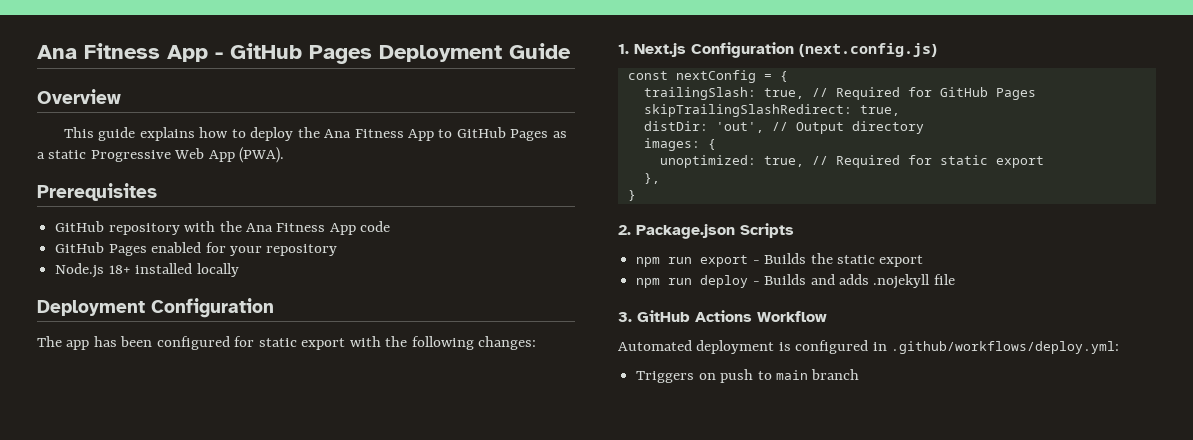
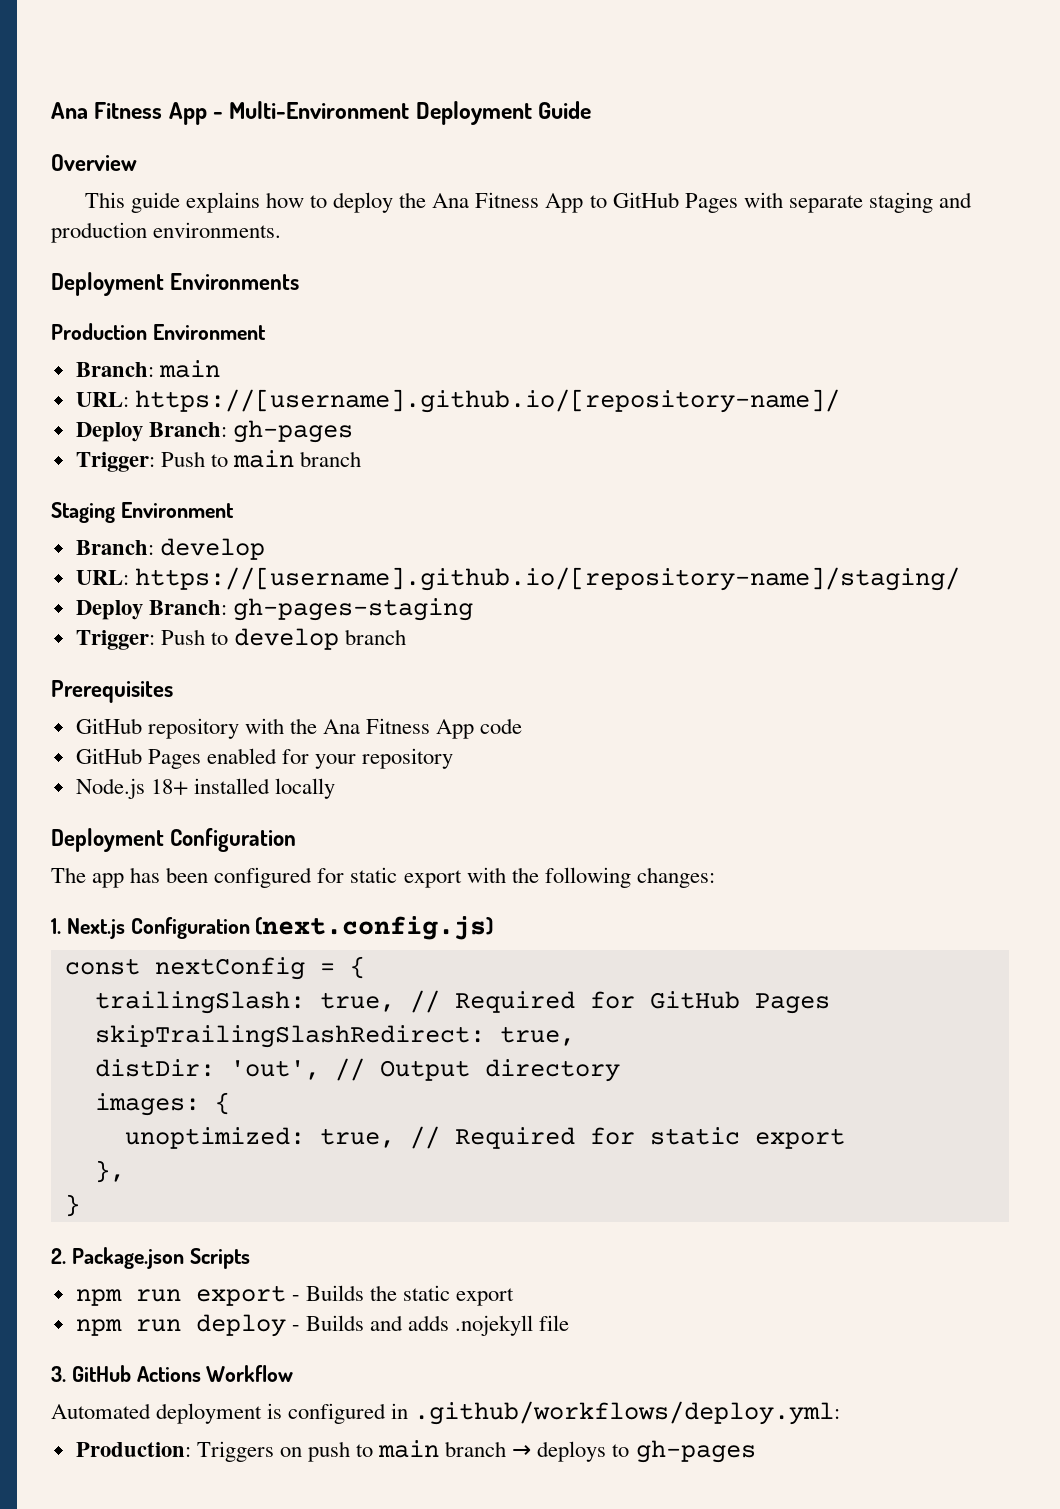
[230,43,372,64] GitHub Pages -> [229,101,410,119] Multi-Environment
[552,131,567,138] [37,147,285,163] as a static Progressive Web App (PWA). -> [743,192,972,213] [51,222,282,243] [51,272,300,296] [51,323,266,340] [75,360,220,378] [75,389,840,413] [75,420,353,443] [75,450,362,472] [51,502,234,523] [75,538,265,560] [75,567,960,591] [75,598,473,621] [75,628,407,650] with separate staging and production environments. // Deployment Environments // Production Environment // Branch: main // URL: https://[username].github.io/[repository-name]/ // Deploy Branch: gh-pages // Trigger: Push to main branch // Staging Environment // Branch: develop // URL: https://[username].github.io/[repository-name]/staging/ // Deploy Branch: gh-pages-staging // Trigger: Push to develop branch
(1120, 347) none -> [75,1442,191,1457] Production:
(860, 374) none -> [512,1440,756,1463] → deploys to gh-pages

